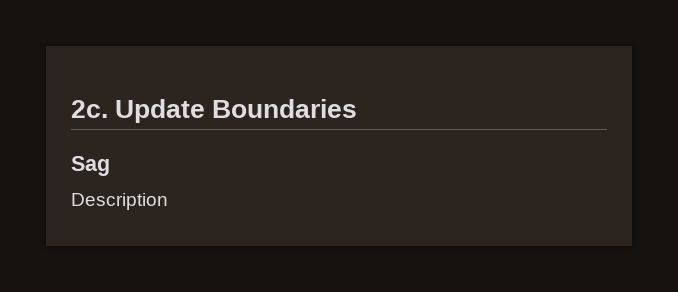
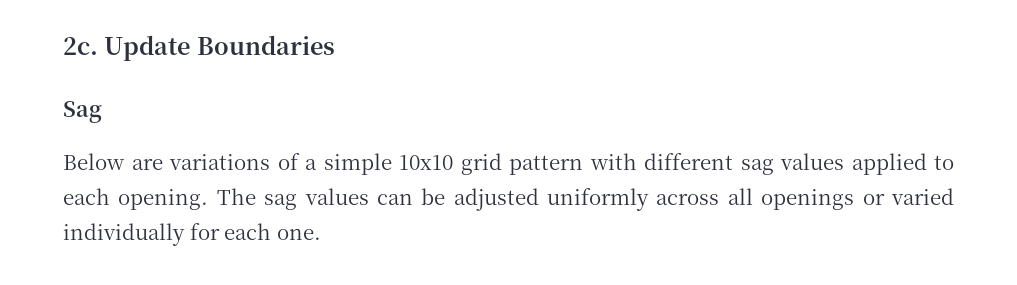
[71,193,168,210] Description -> [63,153,954,175] [63,188,954,211] [63,223,321,246] Below are variations of a simple 10x10 grid pattern with different sag values applied to each opening. The sag values can be adjusted uniformly across all openings or varied individually for each one.

